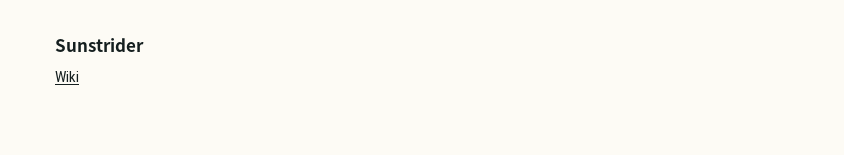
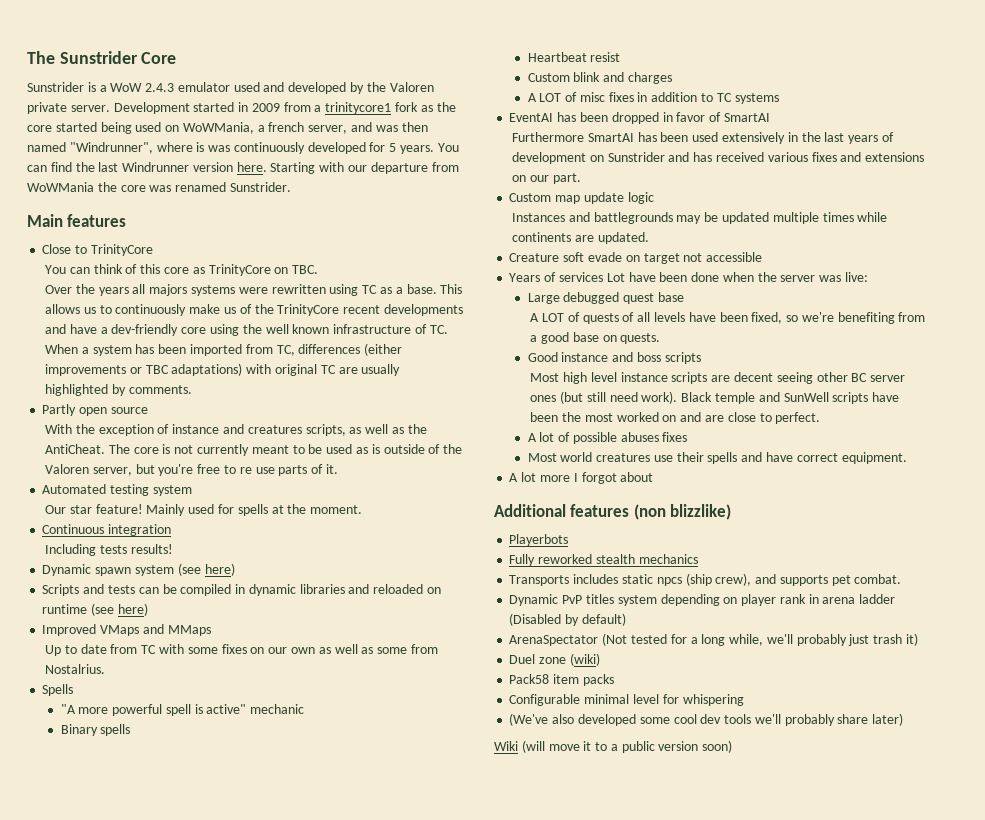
[55,38,144,52] [55,71,79,82] Sunstrider // Wiki -> [27,51,177,64] [27,82,434,94] [27,102,456,114] [27,122,428,134] [27,142,459,154] [27,162,459,174] [27,182,291,192] [27,214,127,227] [42,244,153,256] [45,264,319,276] [45,284,463,296] [45,304,463,316] [45,324,448,336] [45,343,403,356] [45,363,401,376] [45,384,192,396] [42,404,148,416] [45,424,427,436] [45,444,463,456] [45,464,338,476] [42,484,192,496] [45,504,363,516] [42,524,172,536] [45,544,173,556] [42,563,235,576] [42,584,441,596] [42,603,148,616] [42,624,211,636] [45,644,438,656] [45,664,106,674] [42,684,74,696] [60,704,305,716] [60,724,131,736] [527,52,621,62] [527,72,672,84] [527,92,779,104] [509,112,770,124] [512,132,894,144] [512,152,925,164] [512,173,581,184] [509,192,654,204] [512,212,888,224] [512,232,649,244] [509,252,763,264] [509,272,868,282] [527,292,684,304] [530,312,926,324] [530,332,661,344] [527,352,701,364] [530,372,906,384] [530,391,900,404] [530,412,821,424] [527,432,688,444] [527,452,907,464] [509,472,654,484] [494,504,732,520] [509,534,569,546] [509,554,698,566] [509,573,902,586] [509,594,896,606] [509,613,626,626] [509,633,918,646] [509,653,600,666] [509,674,614,686] [509,694,744,706] [509,713,904,726] [494,740,733,753] The Sunstrider Core // Sunstrider is a WoW 2.4.3 emulator used and developed by the Valoren private server. Development started in 2009 from a trinitycore1 fork as the core started being used on WoWMania, a french server, and was then named "Windrunner", where is was continuously developed for 5 years. You can find the last Windrunner version here. Starting with our departure from WoWMania the core was renamed Sunstrider. // Main features // Close to TrinityCore // You can think of this core as TrinityCore on TBC. // Over the years all majors systems were rewritten using TC as a base. This allows us to continuously make us of the TrinityCore recent developments and have a dev-friendly core using the well known infrastructure of TC. When a system has been imported from TC, differences (either improvements or TBC adaptations) with original TC are usually highlighted by comments. // Partly open source // With the exception of instance and creatures scripts, as well as the AntiCheat. The core is not currently meant to be used as is outside of the Valoren server, but you're free to re use parts of it. // Automated testing system // Our star feature! Mainly used for spells at the moment. // Continuous integration // Including tests results! // Dynamic spawn system (see here) // Scripts and tests can be compiled in dynamic libraries and reloaded on runtime (see here) // Improved VMaps and MMaps // Up to date from TC with some fixes on our own as well as some from Nostalrius. // Spells // "A more powerful spell is active" mechanic // Binary spells // Heartbeat resist // Custom blink and charges // A LOT of misc fixes in addition to TC systems // EventAI has been dropped in favor of SmartAI // Furthermore SmartAI has been used extensively in the last years of development on Sunstrider and has received various fixes and extensions on our part. // Custom map update logic // Instances and battlegrounds may be updated multiple times while continents are updated. // Creature soft evade on target not accessible // Years of services Lot have been done when the server was live: // Large debugged quest base // A LOT of quests of all levels have been fixed, so we're benefiting from a good base on quests. // Good instance and boss scripts // Most high level instance scripts are decent seeing other BC server ones (but still need work). Black temple and SunWell scripts have been the most worked on and are close to perfect. // A lot of possible abuses fixes // Most world creatures use their spells and have correct equipment. // A lot more I forgot about // Additional features (non blizzlike) // Playerbots // Fully reworked stealth mechanics // Transports includes static npcs (ship crew), and supports pet combat. // Dynamic PvP titles system depending on player rank in arena ladder (Disabled by default) // ArenaSpectator (Not tested for a long while, we'll probably just trash it) // Duel zone (wiki) // Pack58 item packs // Configurable minimal level for whispering // (We've also developed some cool dev tools we'll probably share later) // Wiki (will move it to a public version soon)

